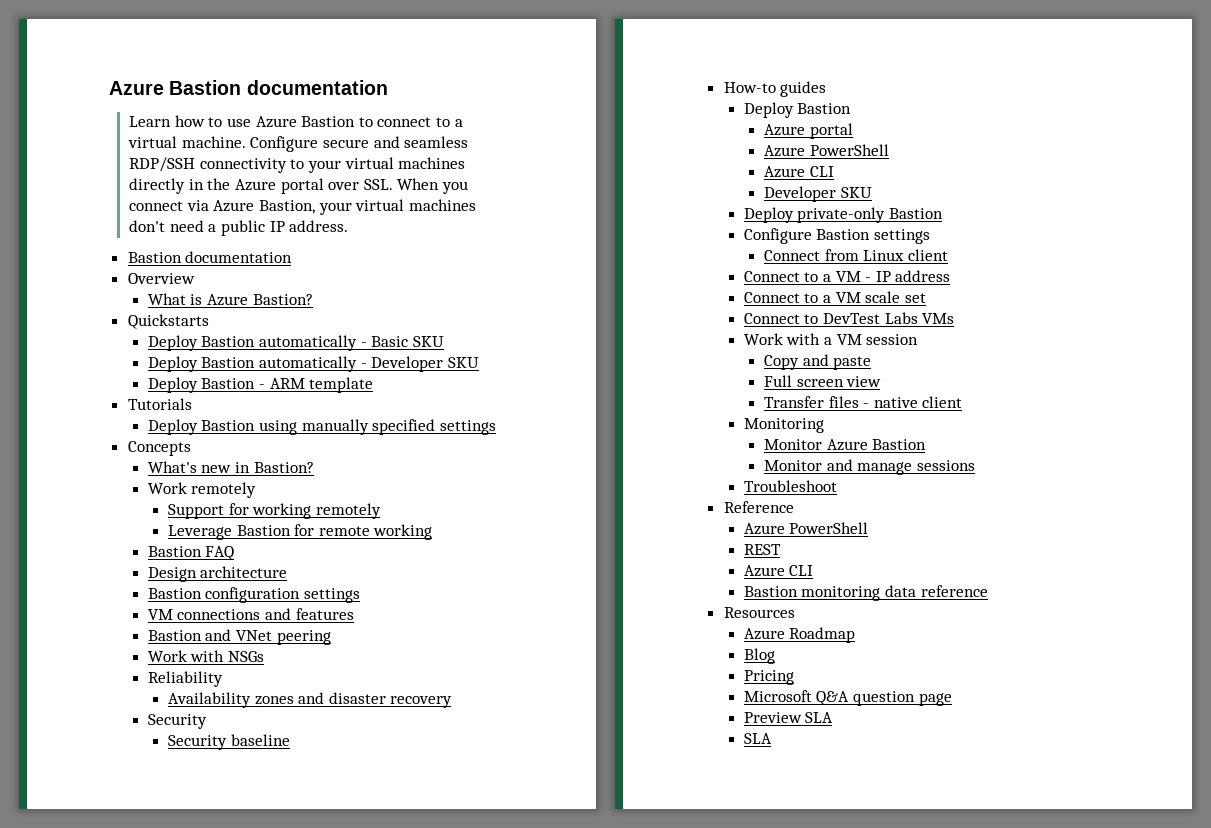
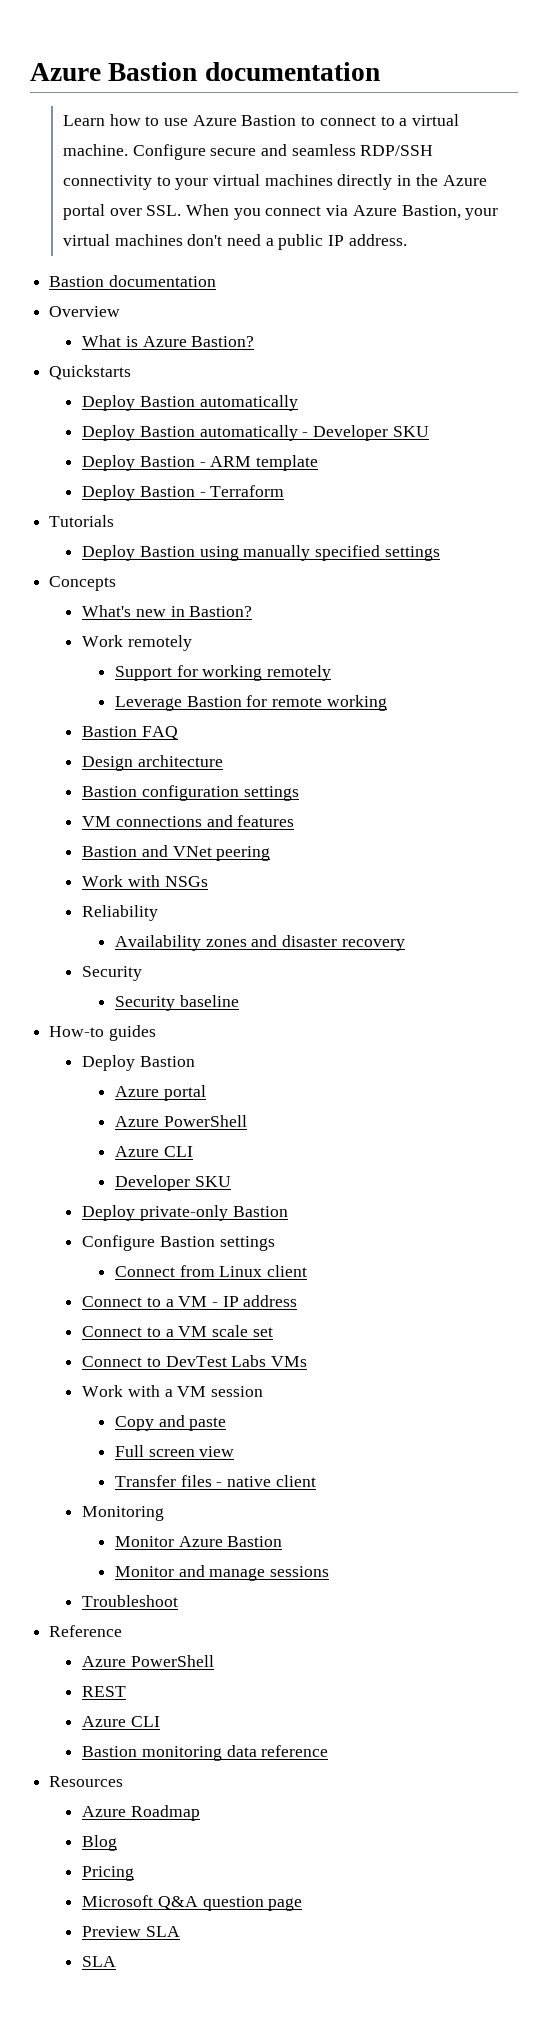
[360,336,444,347] - Basic SKU -> (298, 403) none
(374, 385) none -> [82,485,285,501] // Deploy Bastion - Terraform

